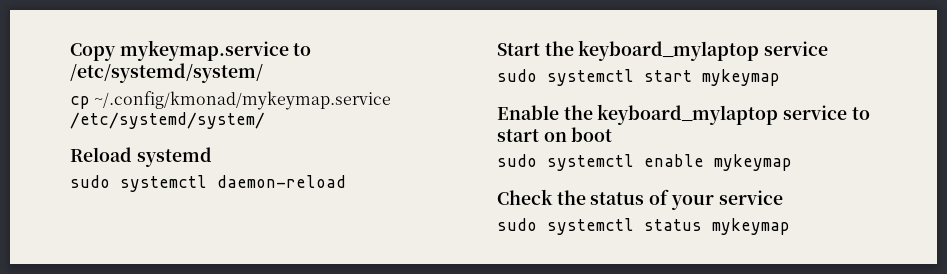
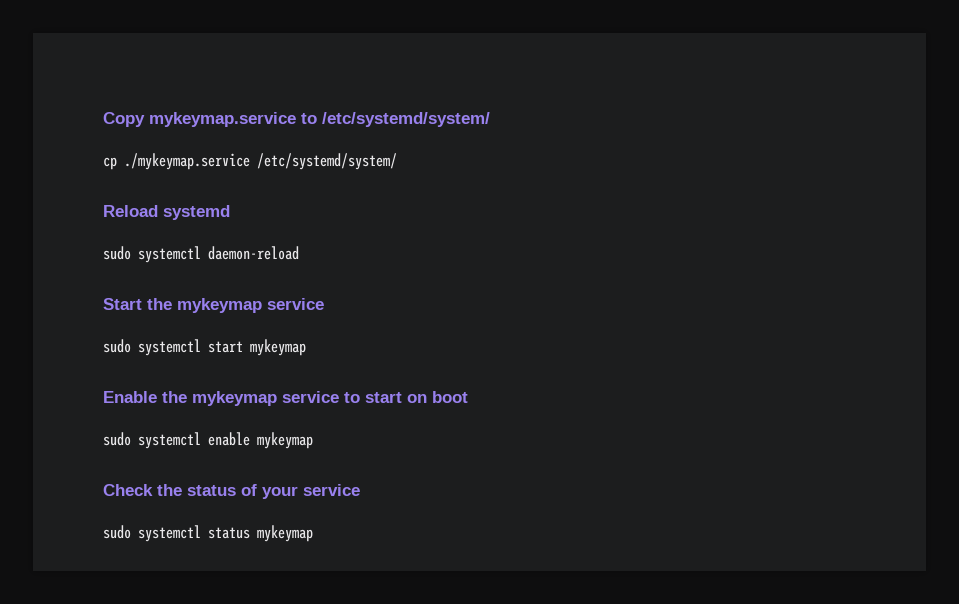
[94,91,392,110] ~/.config/kmonad/mykeymap.service -> [124,153,250,170] ./mykeymap.service
[578,40,760,61] keyboard_mylaptop -> [177,298,262,313] mykeymap
[597,104,779,125] keyboard_mylaptop -> [192,391,277,406] mykeymap

